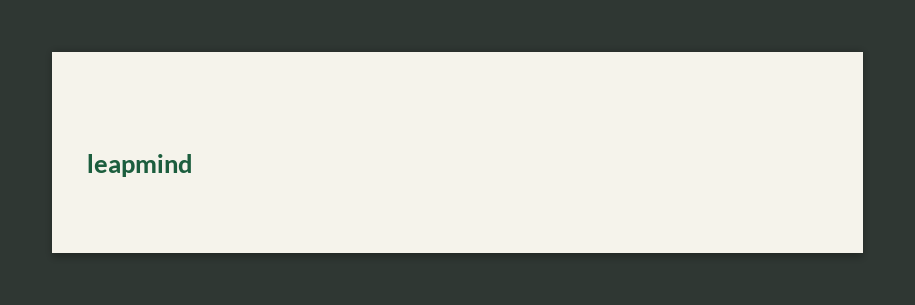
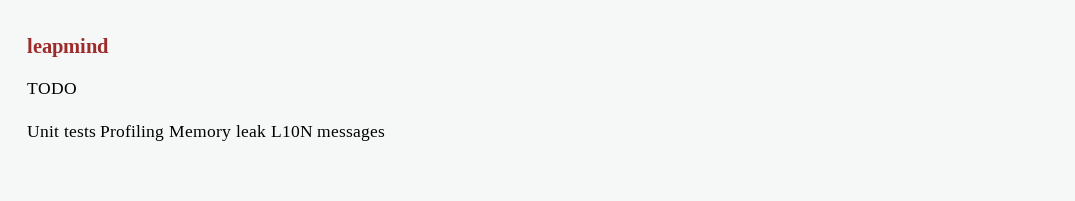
(192, 165) none -> [27,83,77,94] [27,125,386,141] // TODO // Unit tests Profiling Memory leak L10N messages

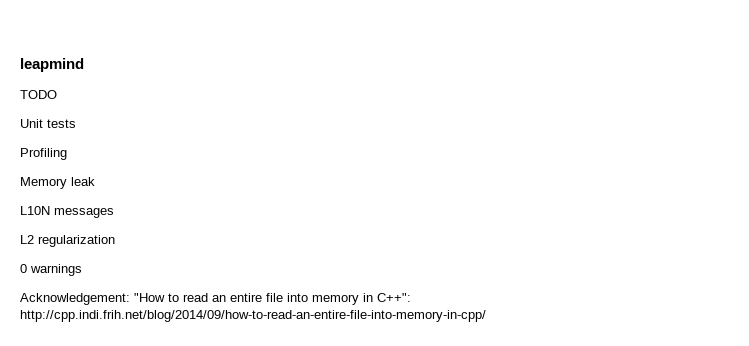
(96, 132) none -> (76, 123) //
(165, 133) none -> (67, 154) //
(266, 131) none -> (95, 181) //
(386, 134) none -> [20,235,115,247] [20,264,82,276] [20,293,411,305] [20,310,486,322] // L2 regularization // 0 warnings // Acknowledgement: "How to read an entire file into memory in C++": http://cpp.indi.frih.net/blog/2014/09/how-to-read-an-entire-file-into-memory-in-cpp/

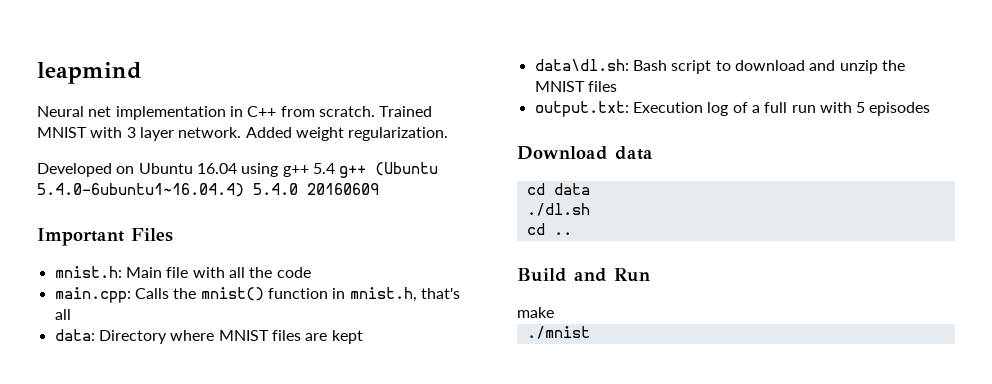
[20,90,57,99] [20,119,76,128] [20,148,67,160] [20,177,95,189] [20,206,114,218] [20,235,115,247] [20,264,82,276] [20,293,411,305] [20,310,486,322] TODO // Unit tests // Profiling // Memory leak // L10N messages // L2 regularization // 0 warnings // Acknowledgement: "How to read an entire file into memory in C++": http://cpp.indi.frih.net/blog/2014/09/how-to-read-an-entire-file-into-memory-in-cpp/ -> [37,106,433,120] [37,127,449,141] [37,162,439,178] [37,183,379,197] [37,228,173,246] [54,266,311,278] [54,287,460,303] [54,309,71,320] [54,329,363,344] [534,59,905,74] [534,81,617,92] [534,101,931,117] [517,146,653,160] [526,183,590,195] [526,203,590,216] [526,223,572,235] [517,268,650,282] [517,307,554,318] [526,326,590,339] Neural net implementation in C++ from scratch. Trained MNIST with 3 layer network. Added weight regularization. // Developed on Ubuntu 16.04 using g++ 5.4 g++ (Ubuntu 5.4.0-6ubuntu1~16.04.4) 5.4.0 20160609 // Important Files // mnist.h: Main file with all the code // main.cpp: Calls the mnist() function in mnist.h, that's all // data: Directory where MNIST files are kept // data\dl.sh: Bash script to download and unzip the MNIST files // output.txt: Execution log of a full run with 5 episodes // Download data // cd data // ./dl.sh // cd .. // Build and Run // make // ./mnist

